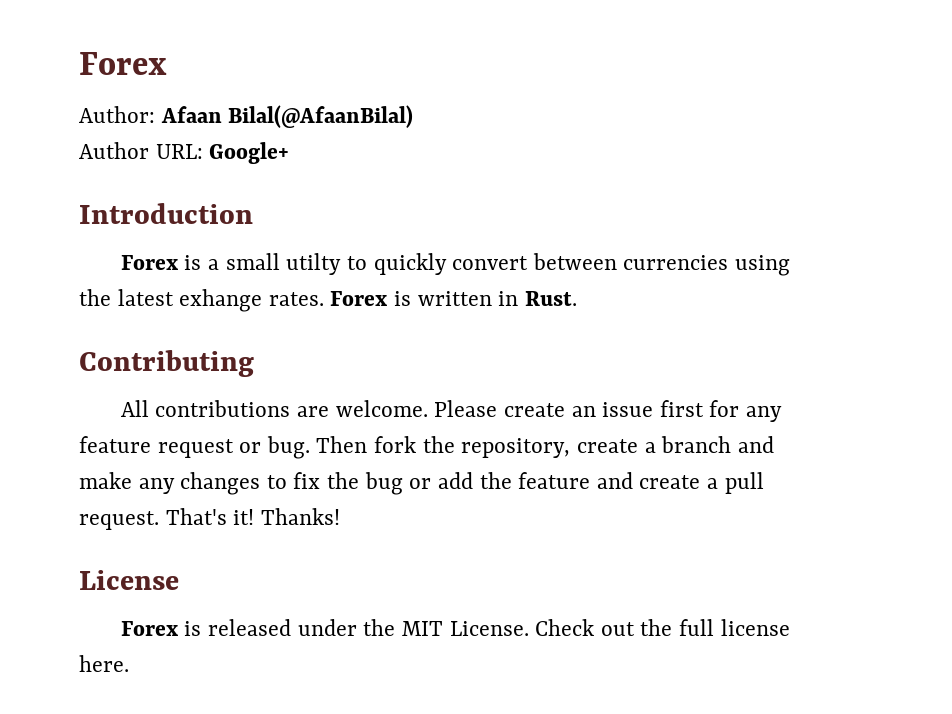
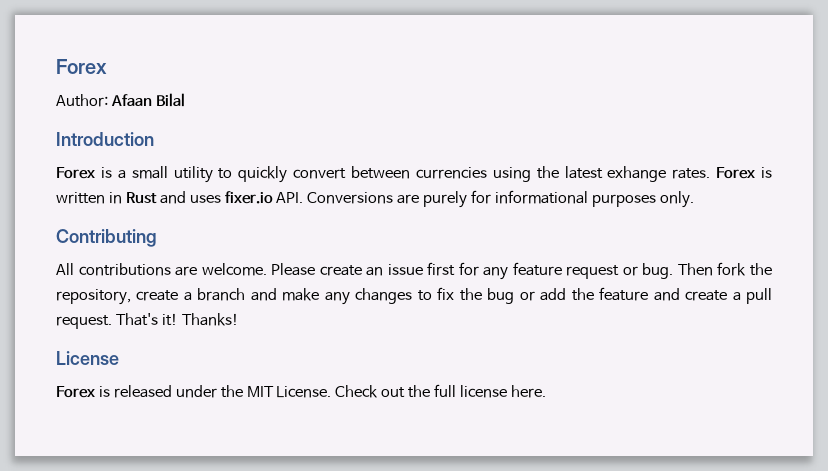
[228,105,414,128] [79,142,290,164] Bilal(@AfaanBilal) // Author URL: Google+ -> [155,93,185,107] Bilal
[286,253,342,275] utilty -> [173,166,213,183] utility
[524,291,577,306] Rust. -> [125,190,694,208] Rust and uses fixer.io API. Conversions are purely for informational purposes only.

